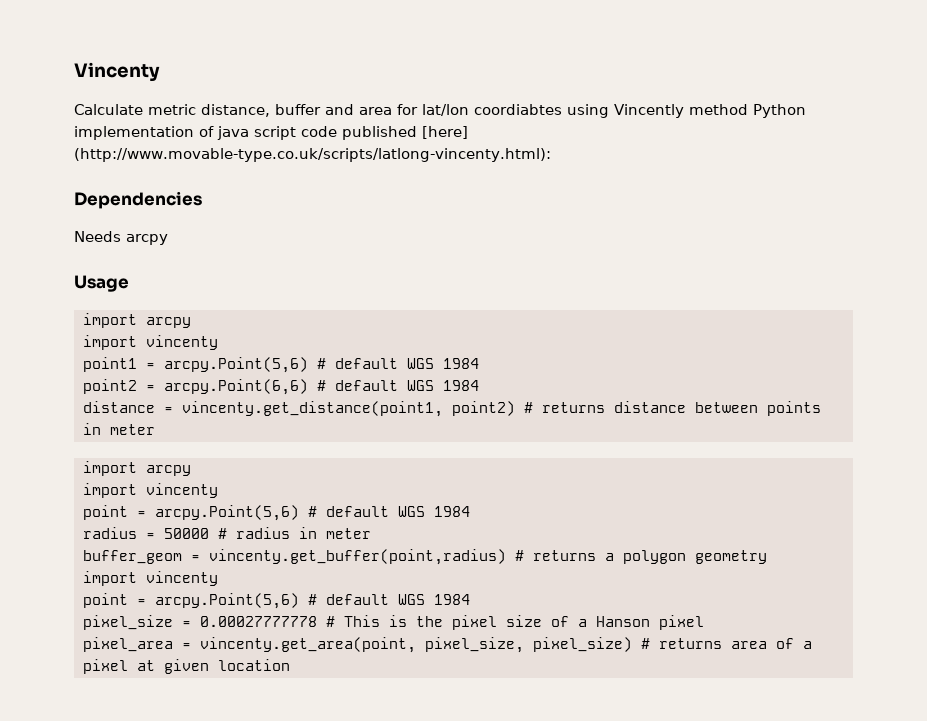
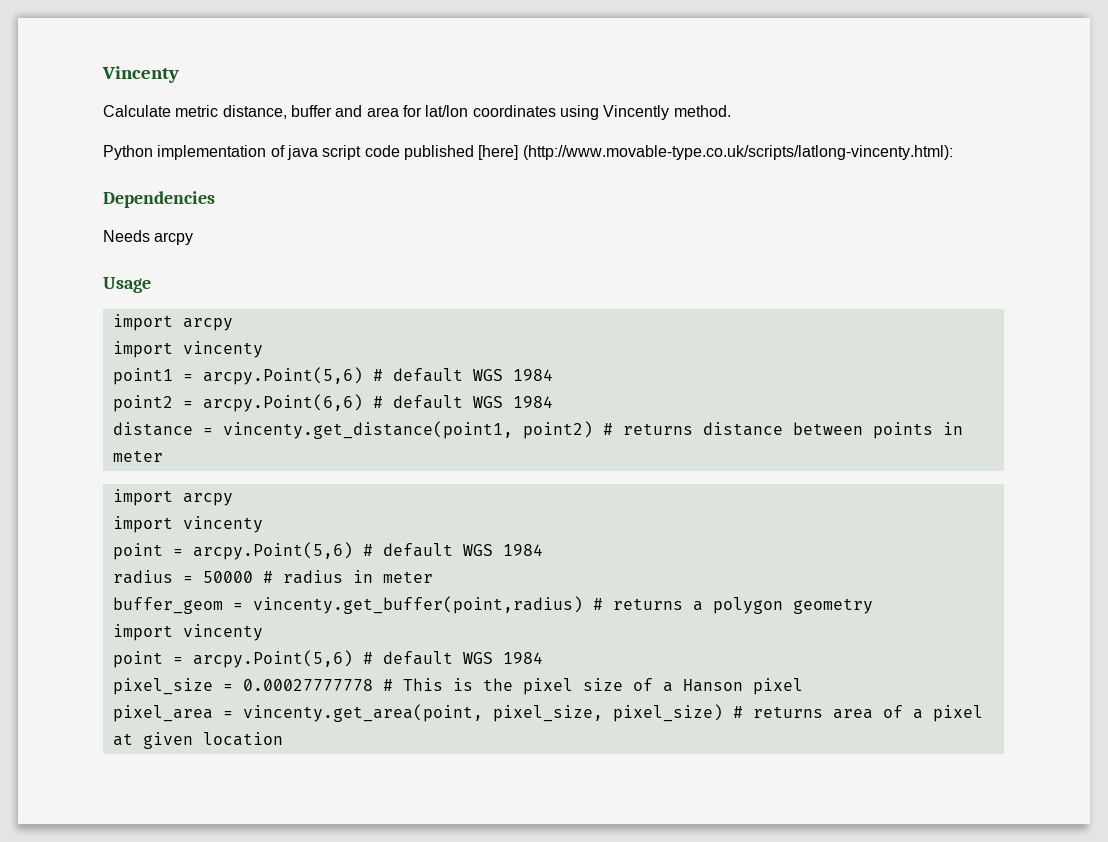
[474,104,562,115] coordiabtes -> [472,105,556,117] coordinates
[689,104,748,115] method -> [673,105,731,117] method. //

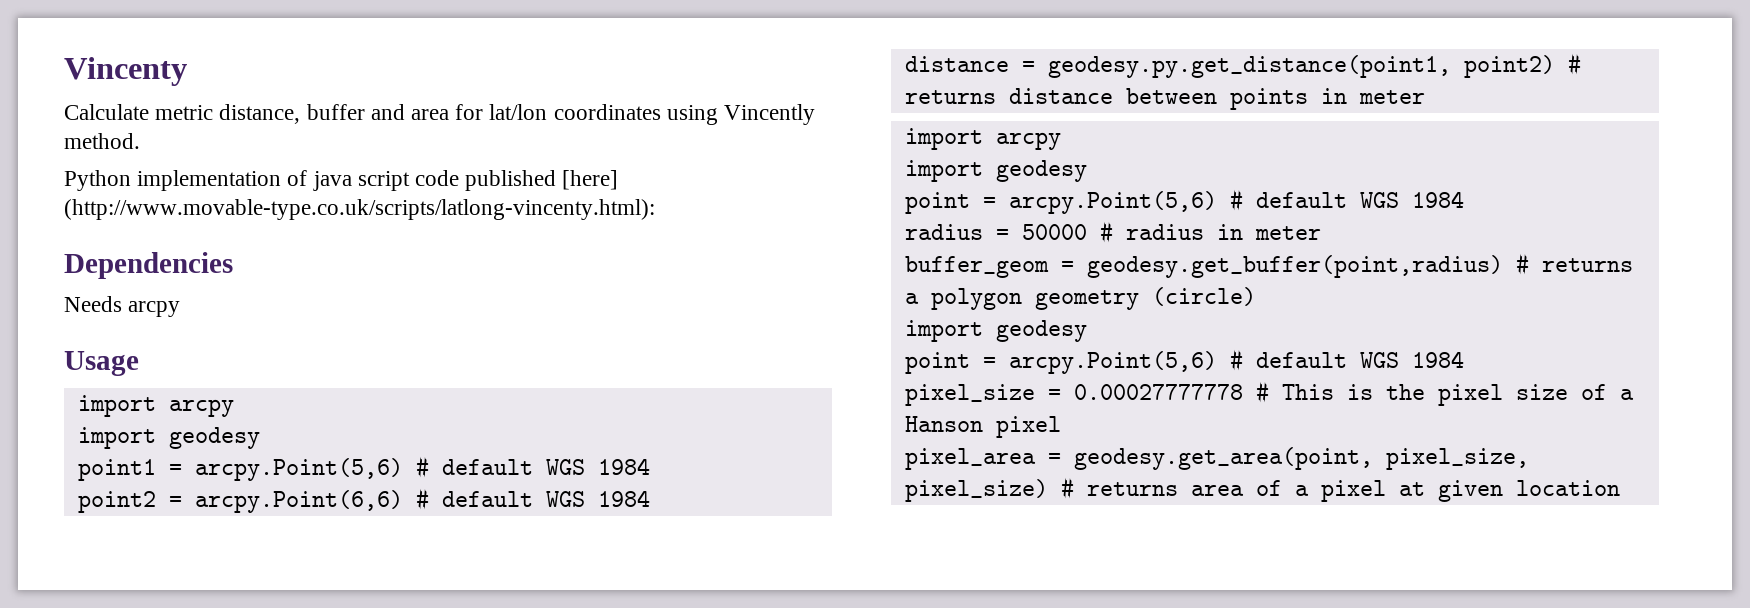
[182,341,263,358] vincenty -> [168,427,260,449] geodesy
[222,421,513,439] vincenty.get_distance(point1, -> [1047,55,1451,78] geodesy.py.get_distance(point1,
[182,516,263,533] vincenty -> [995,160,1087,182] geodesy
[252,596,583,614] vincenty.get_buffer(point,radius) -> [1086,255,1503,278] geodesy.get_buffer(point,radius)
[112,624,263,641] // import vincenty -> [1151,287,1256,306] [904,320,1087,342] (circle) // import geodesy
[242,704,483,722] vincenty.get_area(point, -> [1073,447,1373,470] geodesy.get_area(point,

